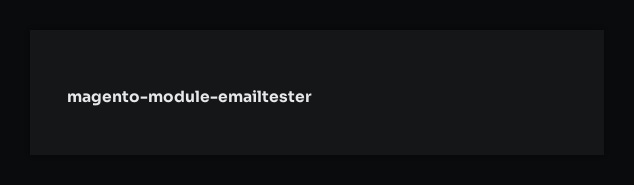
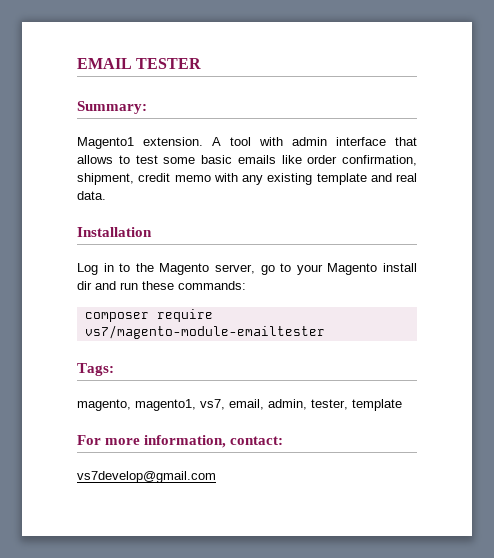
[67,90,312,106] magento-module-emailtester -> [77,58,202,69] [77,101,147,114] [77,137,417,149] [77,155,417,166] [77,173,417,185] [77,191,106,200] [77,227,152,237] [77,263,417,275] [77,281,246,290] [84,309,213,322] [84,325,325,339] [77,363,114,376] [77,399,402,411] [77,435,284,448] [77,471,216,483] EMAIL TESTER // Summary: // Magento1 extension. A tool with admin interface that allows to test some basic emails like order confirmation, shipment, credit memo with any existing template and real data. // Installation // Log in to the Magento server, go to your Magento install dir and run these commands: // composer require vs7/magento-module-emailtester // Tags: // magento, magento1, vs7, email, admin, tester, template // For more information, contact: // vs7develop@gmail.com

